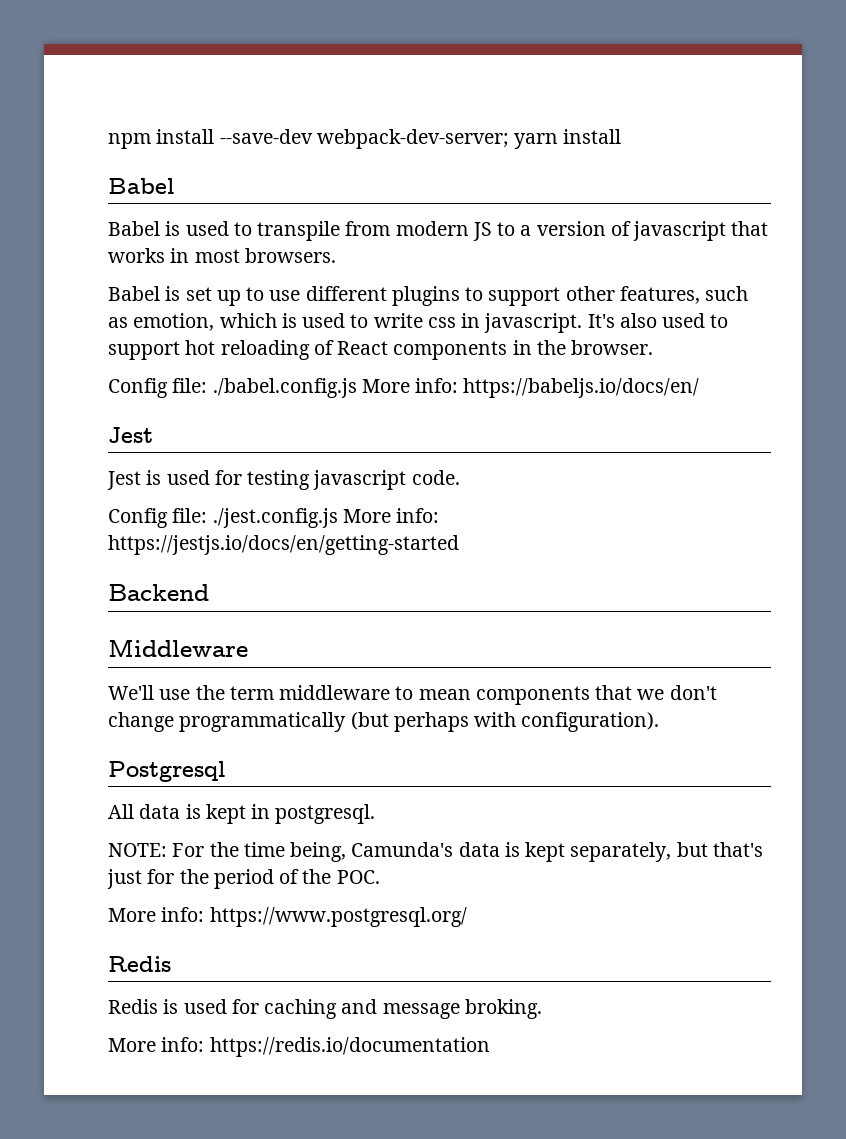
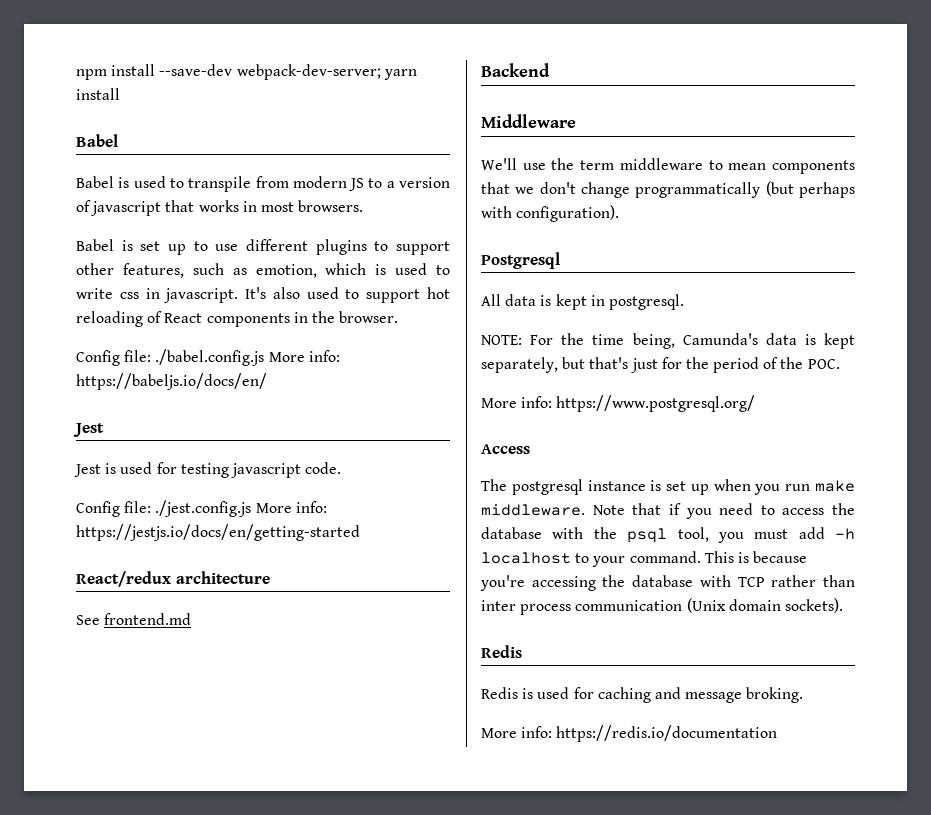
(459, 545) none -> [76,571,270,587] [76,613,192,625] // React/redux architecture // See frontend.md
(467, 917) none -> [481,444,530,454] [481,479,855,495] [481,503,855,519] [481,527,855,543] [481,551,808,567] [480,575,855,591] [481,598,843,615] // Access // The postgresql instance is set up when you run make middleware. Note that if you need to access the database with the psql tool, you must add -h localhost to your command. This is because you're accessing the database with TCP rather than inter process communication (Unix domain sockets).

